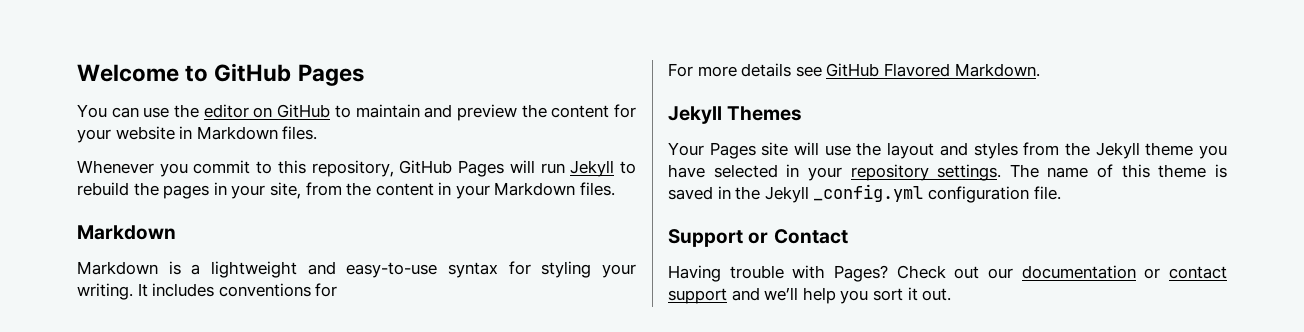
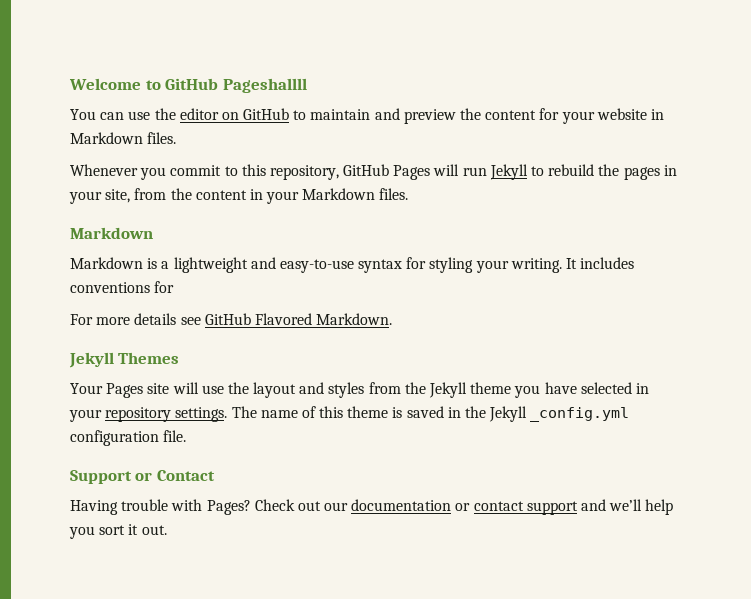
[297,64,364,86] Pages -> [222,78,307,93] Pageshallll

